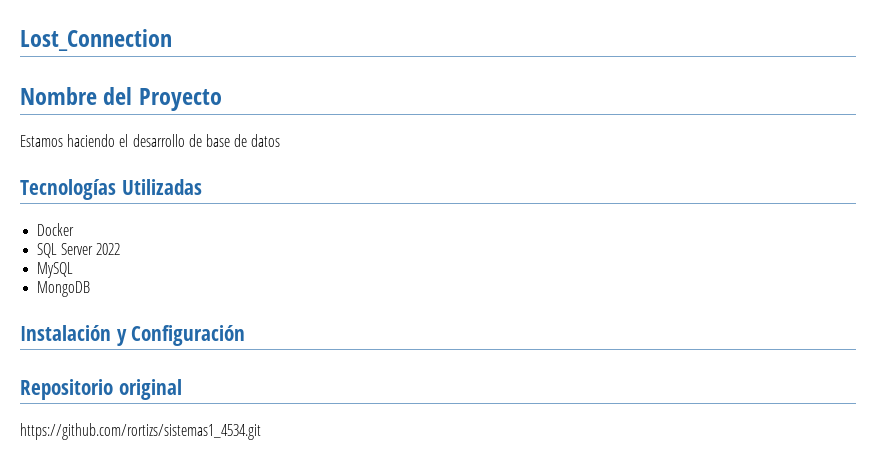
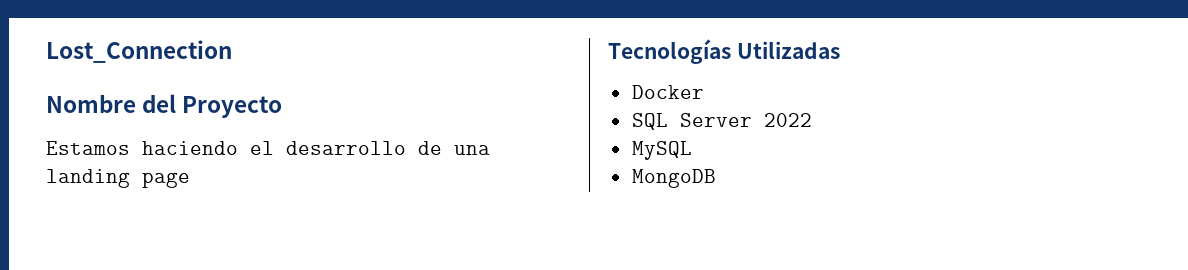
[205,134,281,147] base de datos -> [454,145,490,155] [46,169,190,188] una landing page
[20,325,246,346] [20,379,182,400] [20,423,261,440] // Instalación y Configuración // Repositorio original // https://github.com/rortizs/sistemas1_4534.git -> (716, 178) none

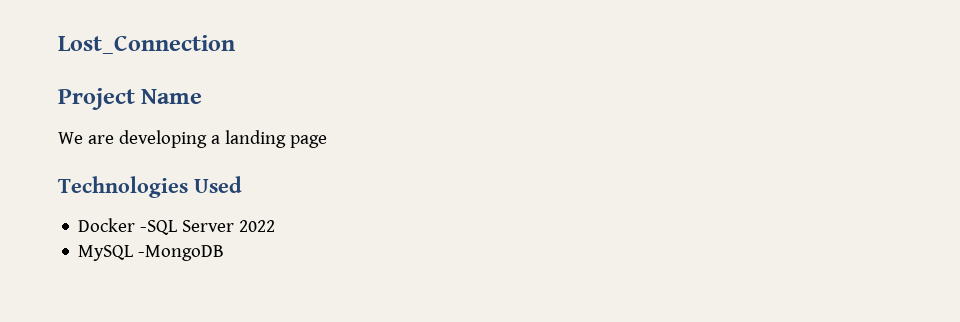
[46,94,283,118] [46,141,490,155] Nombre del Proyecto // Estamos haciendo el desarrollo de una -> [58,88,203,110] [58,130,220,148] Project Name // We are developing a
[608,39,840,64] Tecnologías Utilizadas -> [58,176,242,198] Technologies Used
[631,113,668,130] // SQL -> [140,220,178,235] -SQL
[631,169,716,188] // MongoDB -> [138,245,225,261] -MongoDB

